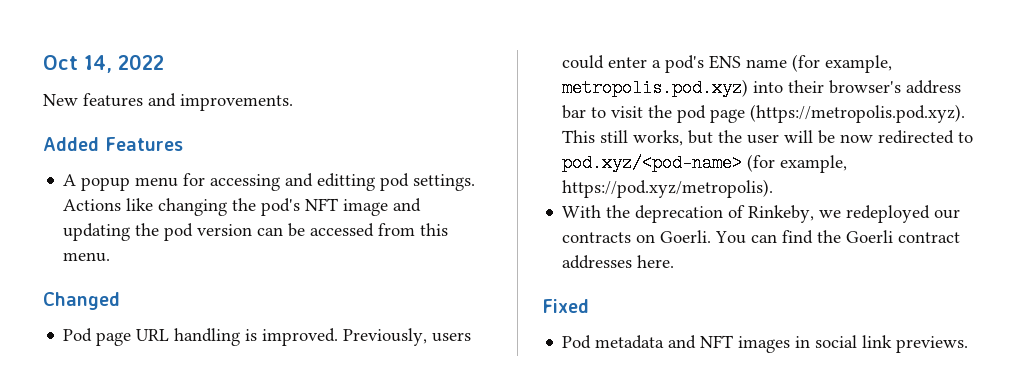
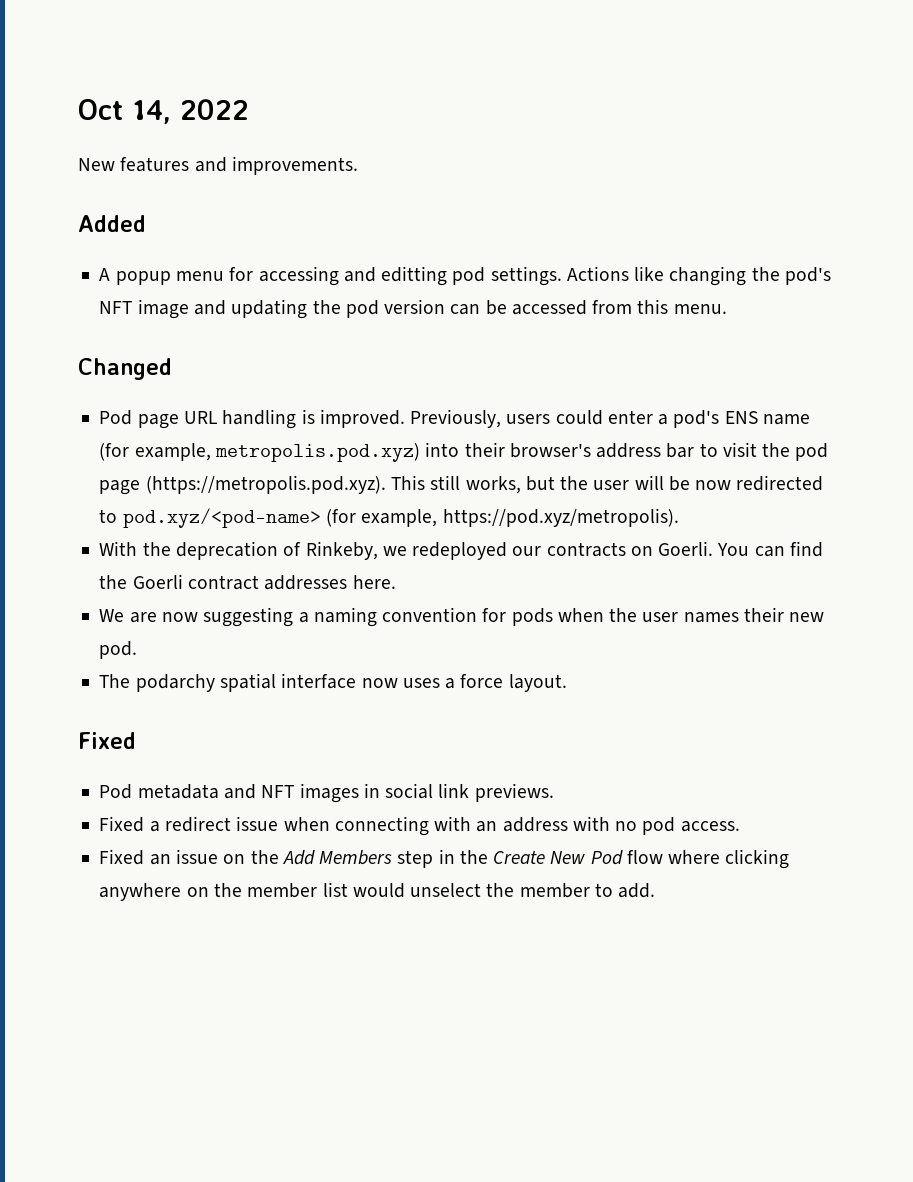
[105,137,183,151] Features -> (146, 223) none
(675, 261) none -> [99,607,825,627] [99,641,138,659] [99,673,567,692] // We are now suggesting a naming convention for pods when the user names their new pod. // The podarchy spatial interface now uses a force layout.
(969, 344) none -> [99,816,740,836] [99,849,790,869] [99,882,656,901] // Fixed a redirect issue when connecting with an address with no pod access. // Fixed an issue on the Add Members step in the Create New Pod flow where clicking anywhere on the member list would unselect the member to add.

